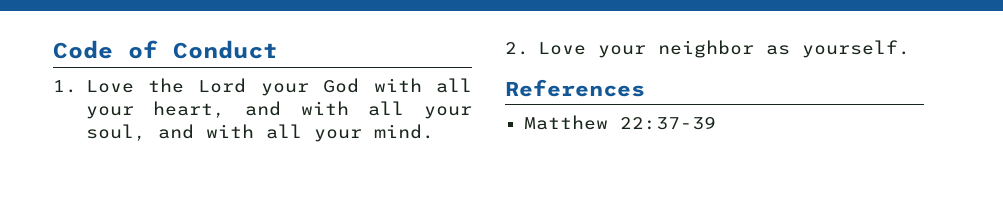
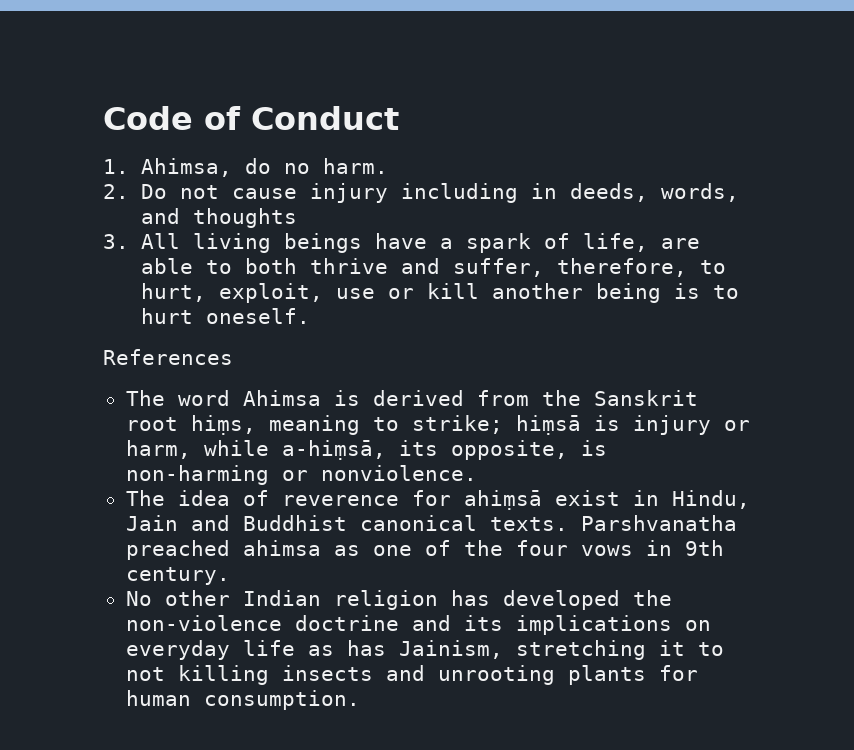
[85,78,473,96] [85,101,472,119] [85,124,434,142] [505,40,910,58] [505,79,645,97] [523,115,716,130] Love the Lord your God with all your heart, and with all your soul, and with all your mind. // 2. Love your neighbor as yourself. // References // Matthew 22:37-39 -> [140,158,388,177] [103,183,739,203] [140,208,297,228] [103,233,700,253] [140,258,726,277] [140,283,739,303] [140,308,310,324] [103,349,233,365] [125,390,698,406] [125,415,750,435] [125,440,607,460] [125,465,477,485] [125,490,750,510] [125,515,737,531] [125,540,724,560] [125,567,230,585] [125,590,672,610] [125,615,711,635] [125,640,724,660] [125,665,698,685] [125,690,360,710] Ahimsa, do no harm. // 2. Do not cause injury including in deeds, words, and thoughts // 3. All living beings have a spark of life, are able to both thrive and suffer, therefore, to hurt, exploit, use or kill another being is to hurt oneself. // References // The word Ahimsa is derived from the Sanskrit root hiṃs, meaning to strike; hiṃsā is injury or harm, while a-hiṃsā, its opposite, is non-harming or nonviolence. // The idea of reverence for ahiṃsā exist in Hindu, Jain and Buddhist canonical texts. Parshvanatha preached ahimsa as one of the four vows in 9th century. // No other Indian religion has developed the non-violence doctrine and its implications on everyday life as has Jainism, stretching it to not killing insects and unrooting plants for human consumption.

